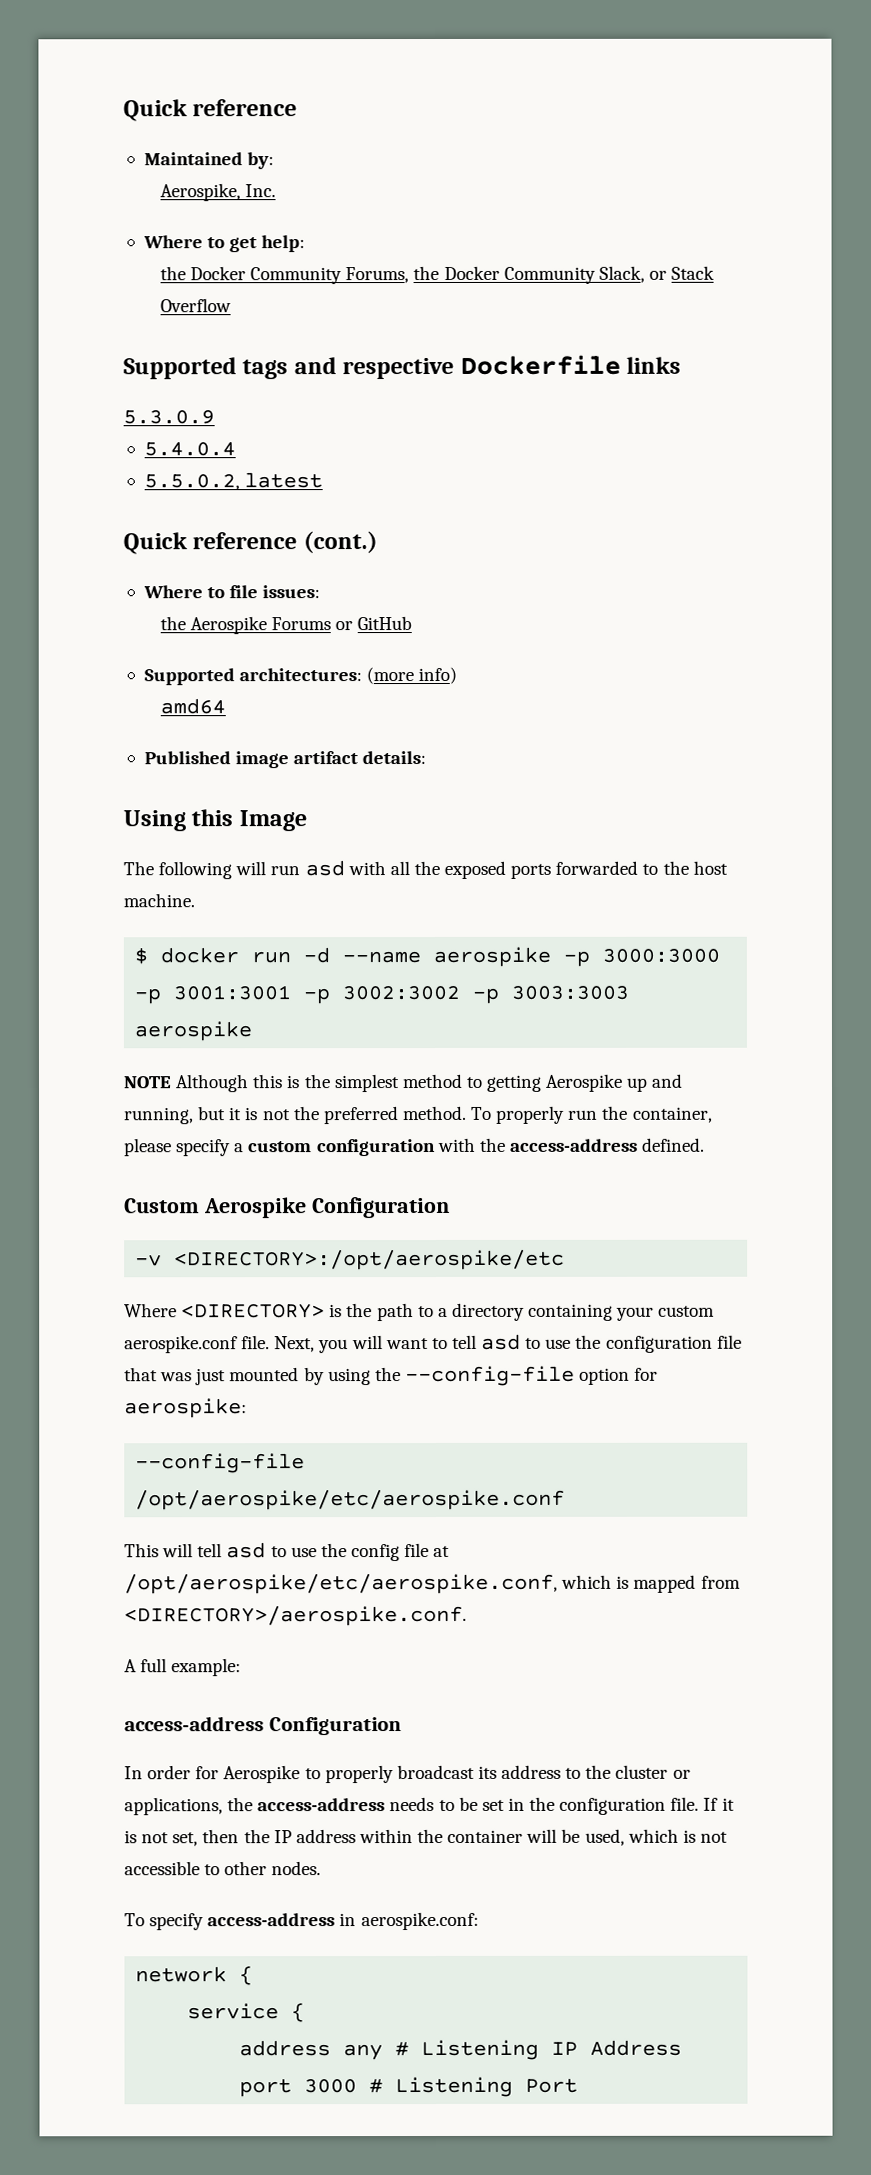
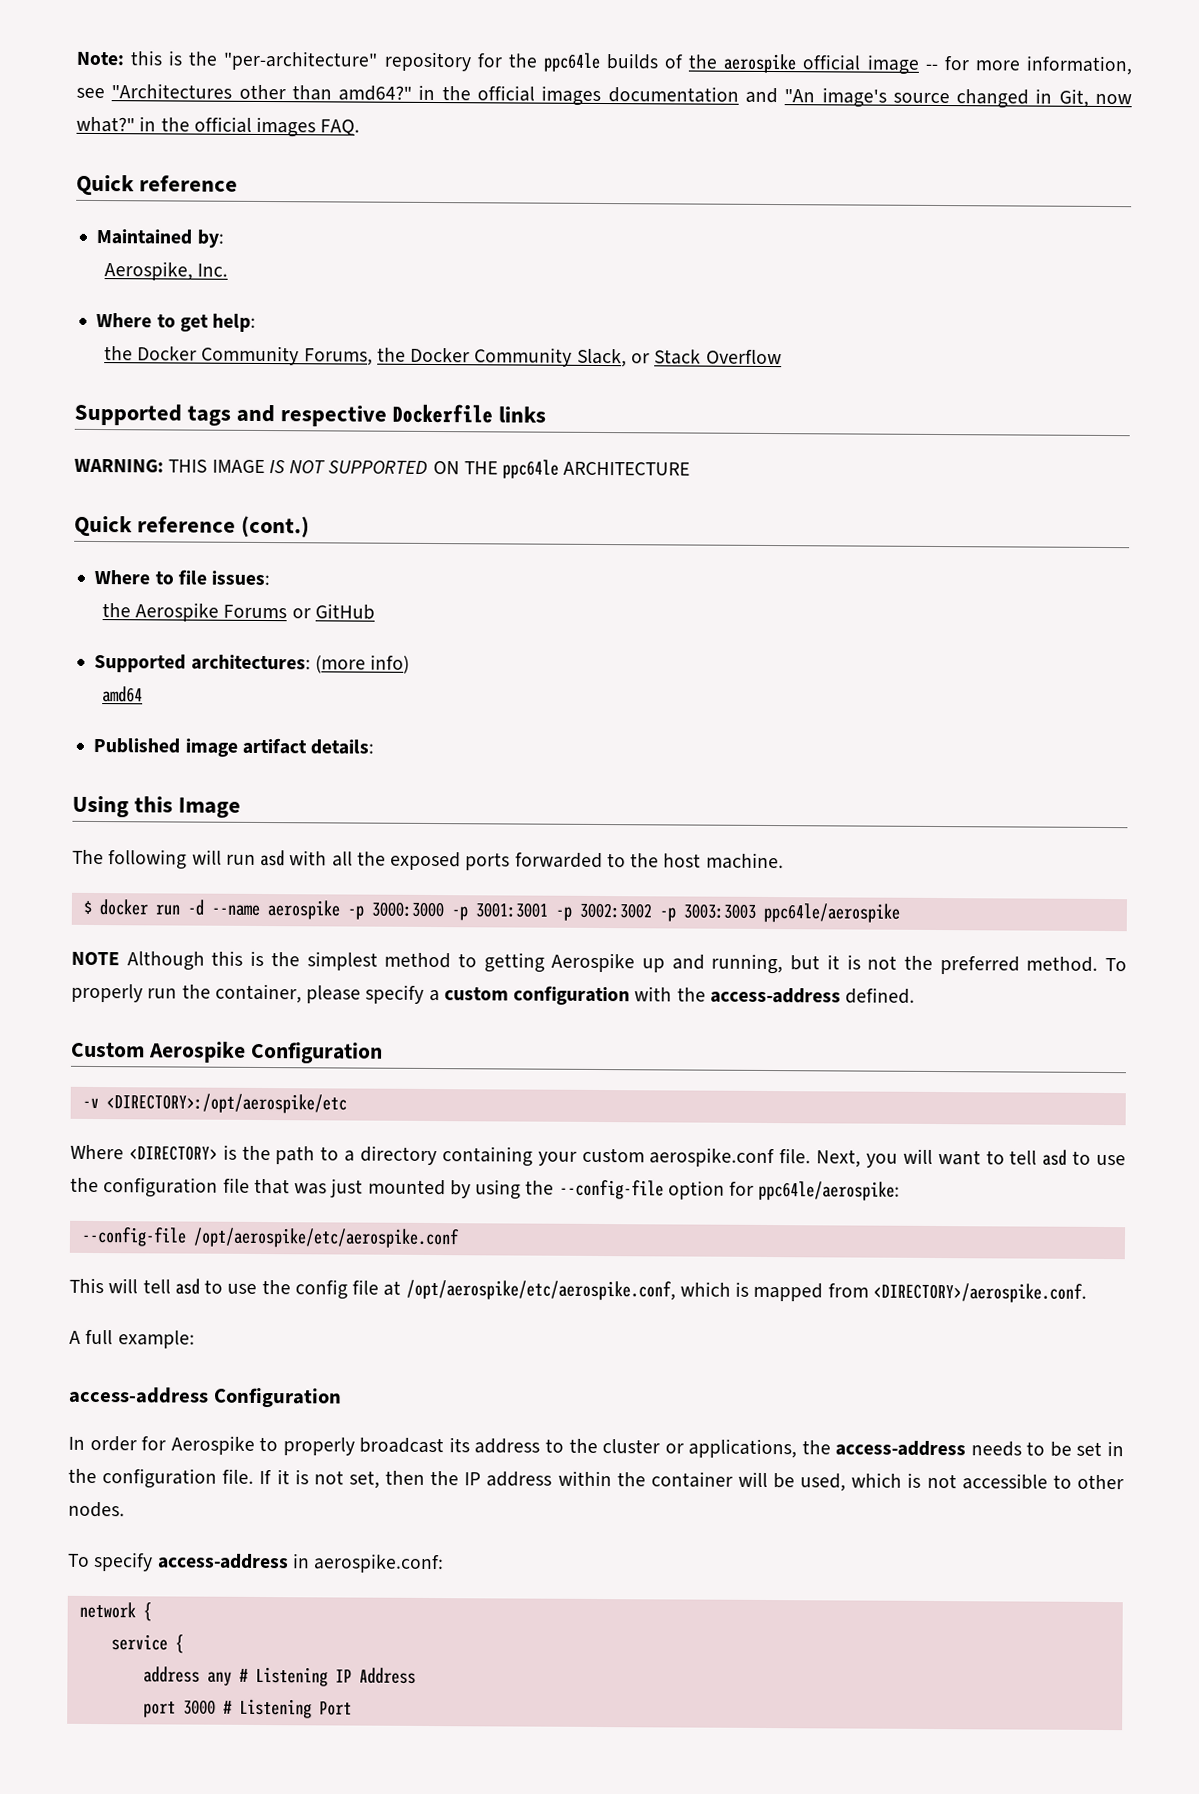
(123, 110) none -> [76,50,1132,76] [76,83,1132,109] [76,116,361,138] Note: this is the "per-architecture" repository for the ppc64le builds of the aerospike official image -- for more information, see "Architectures other than amd64?" in the official images documentation and "An image's source changed in Git, now what?" in the official images FAQ. //
[123,410,215,425] [143,442,236,457] [143,472,324,491] 5.3.0.9 // 5.4.0.4 // 5.5.0.2, latest -> [74,458,691,479] WARNING: THIS IMAGE IS NOT SUPPORTED ON THE ppc64le ARCHITECTURE
[134,1021,253,1042] aerospike -> [762,902,900,923] ppc64le/aerospike
[124,1398,247,1419] aerospike: -> [758,1180,901,1201] ppc64le/aerospike:

